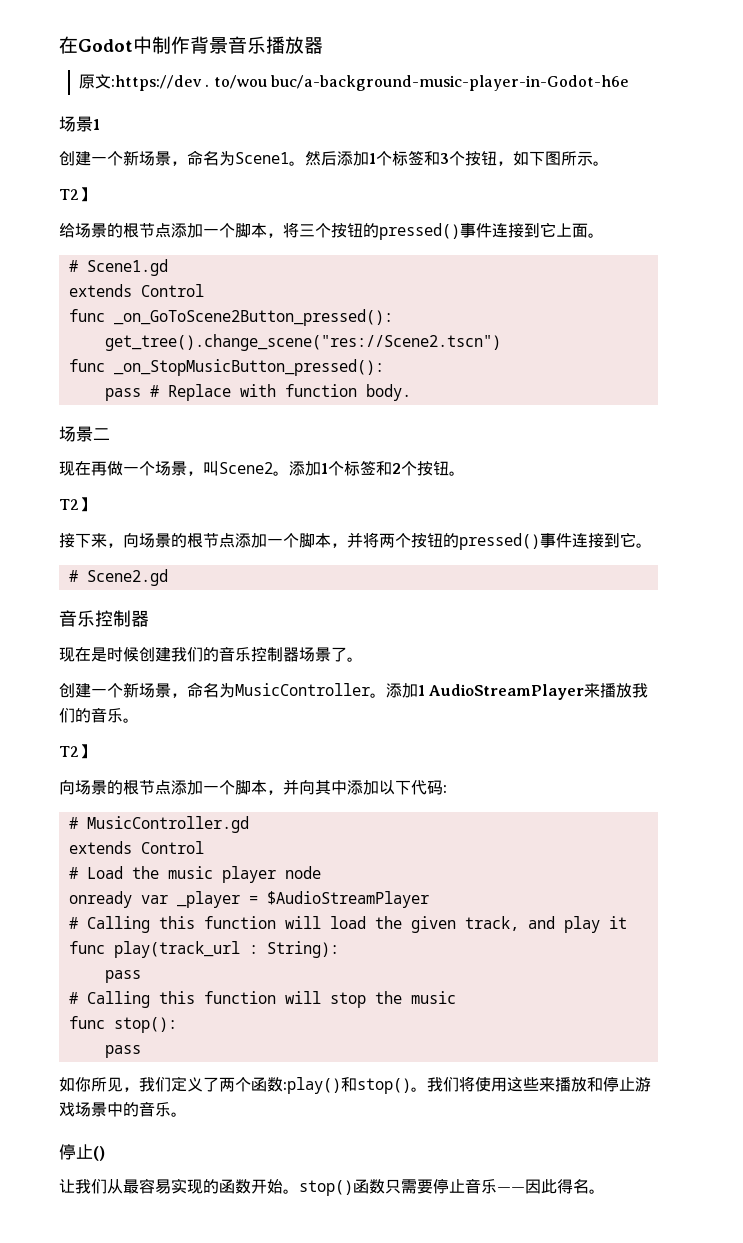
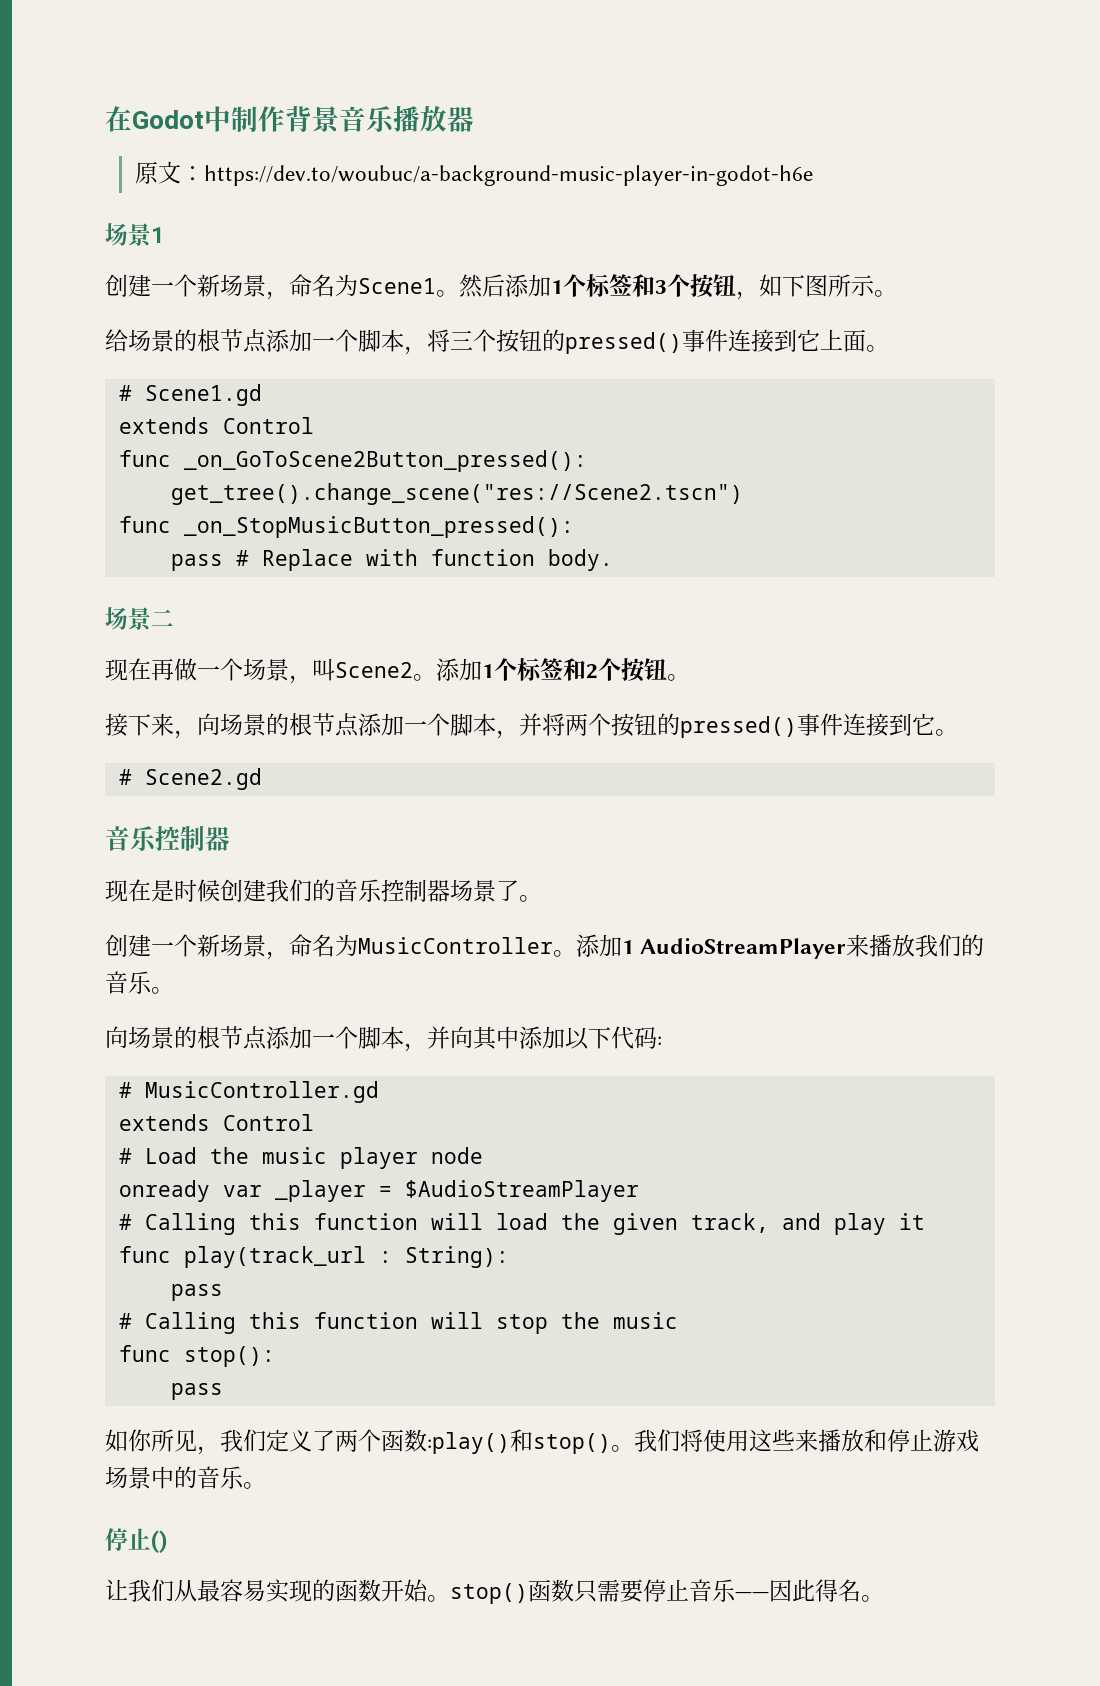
[111,75,630,91] :https://dev . to/wou buc/a-background-music-player-in-Godot-h6e -> [180,165,813,186] ：https://dev.to/woubuc/a-background-music-player-in-godot-h6e
[59,187,95,202] // T2】 -> (897, 293) none
[59,497,95,512] // T2】 -> (690, 677) none
[59,744,95,759] // T2】 -> (174, 990) none

